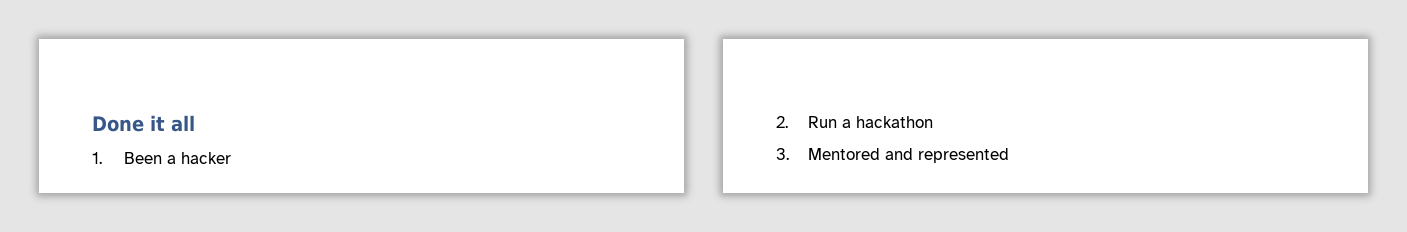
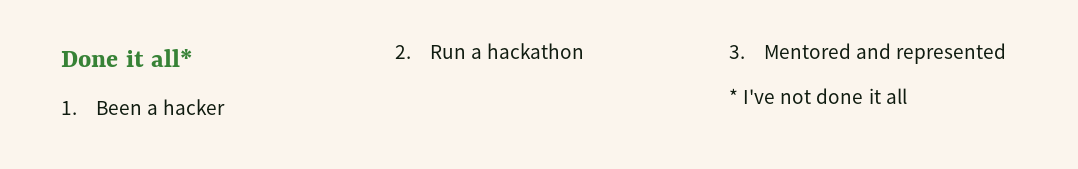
[171,115,195,132] all -> [151,49,193,67] all*
(1010, 155) none -> [729,88,907,104] // * I've not done it all

